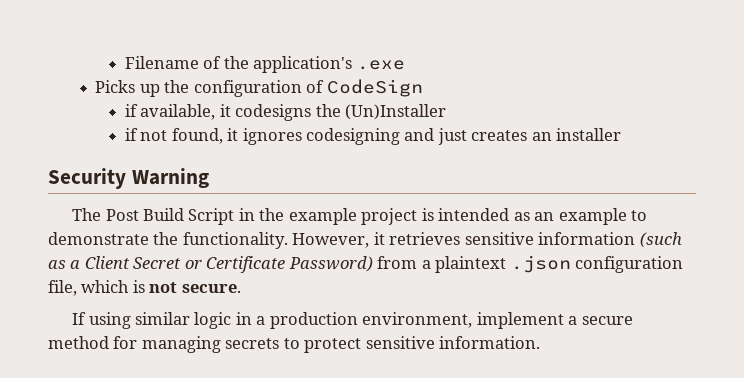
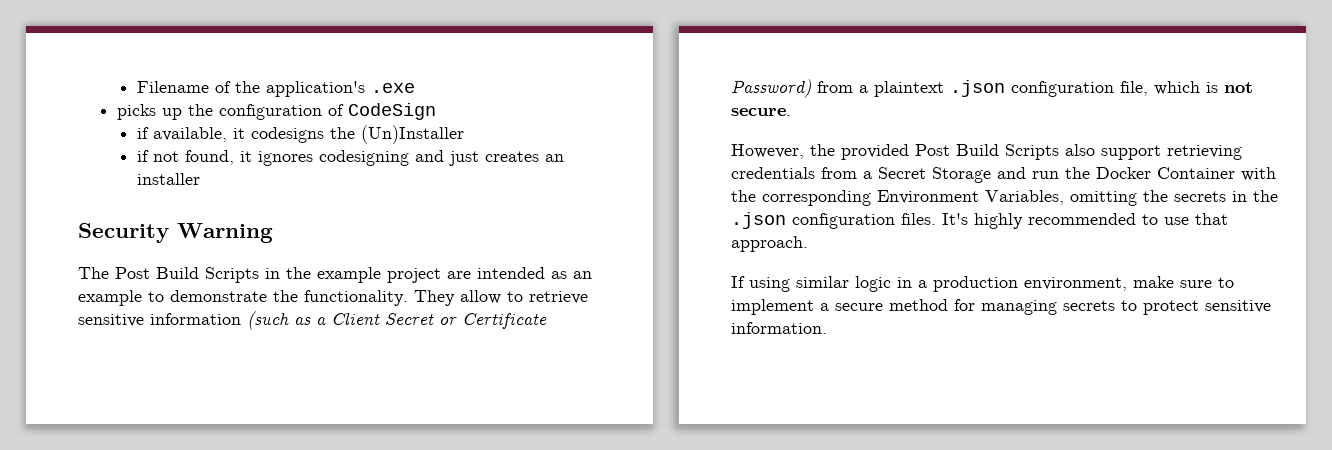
[95,80,136,93] Picks -> [117,104,157,120] picks
[188,208,235,225] Script -> [205,267,259,283] Scripts
[421,208,434,221] is -> [447,271,471,279] are
[292,232,461,248] However, it retrieves -> [414,290,588,306] They allow to retrieve
(241, 288) none -> [731,144,1242,160] [731,167,1276,183] [731,190,1278,206] [731,212,1228,229] [731,236,808,252] // However, the provided Post Build Scripts also support retrieving credentials from a Secret Storage and run the Docker Container with the corresponding Environment Variables, omitting the secrets in the .json configuration files. It's highly recommended to use that approach.
(473, 320) none -> [1133,276,1234,288] make sure to

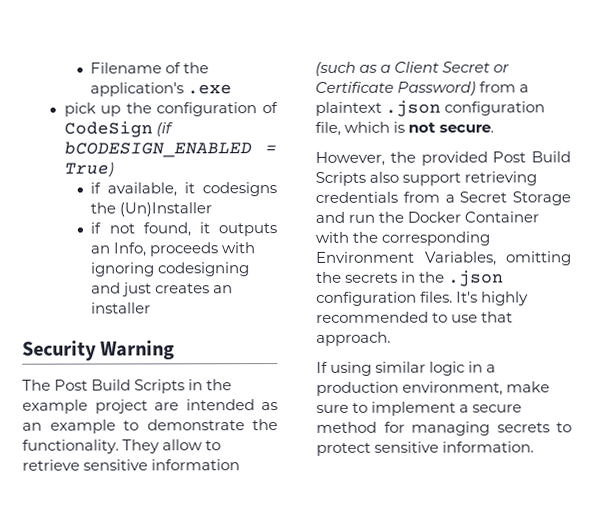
[117,104,157,120] picks -> [63,102,96,117] pick
(437, 111) none -> [155,122,173,137] [63,141,277,158] [63,162,114,177] (if bCODESIGN_ENABLED = True)
[258,151,314,166] ignores -> [218,223,277,237] [90,242,256,257] [91,262,156,277] outputs an Info, proceeds with ignoring

